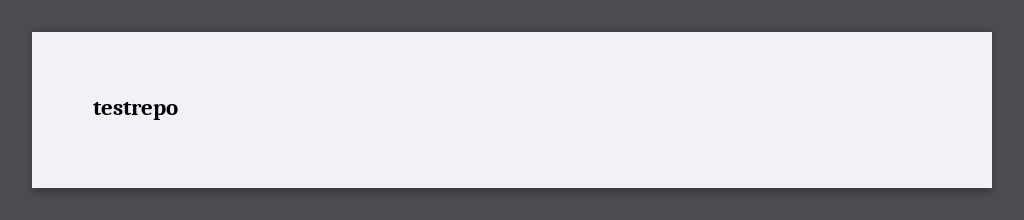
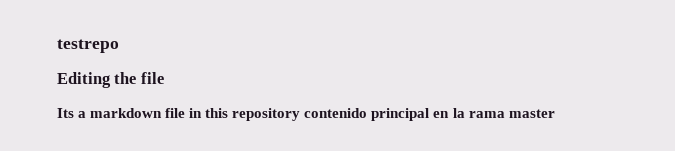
(178, 111) none -> [57,72,164,88] [57,108,555,121] // Editing the file // Its a markdown file in this repository contenido principal en la rama master

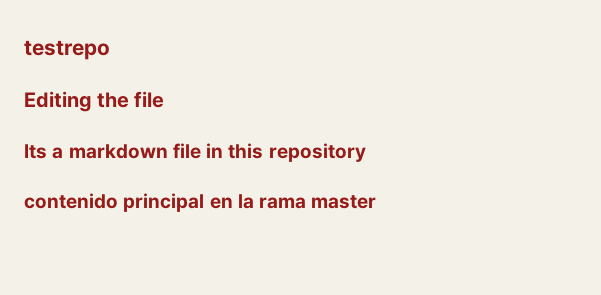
(301, 114) none -> (366, 152) //

